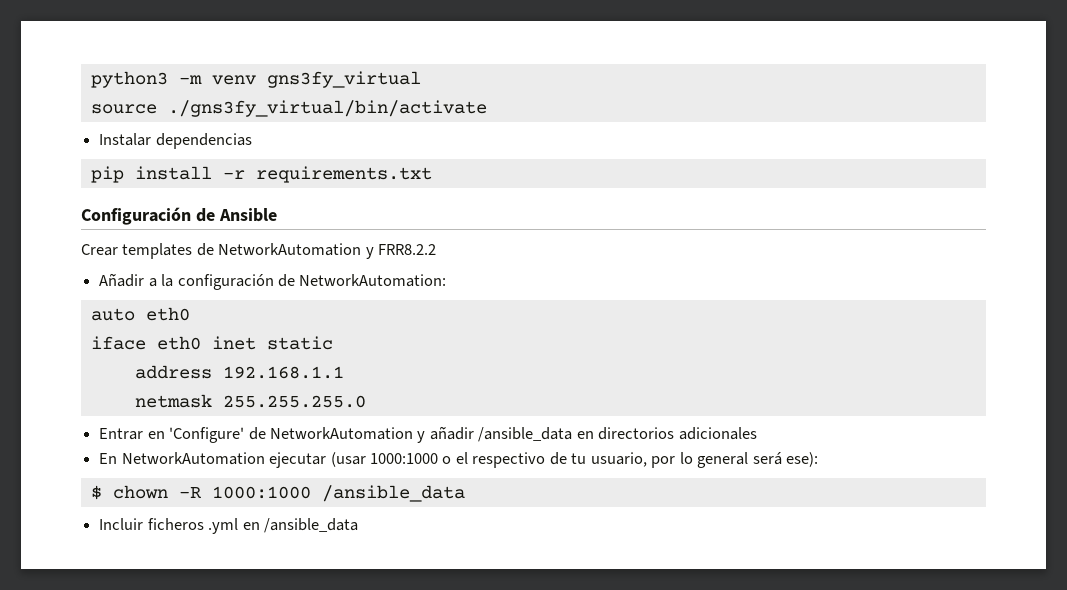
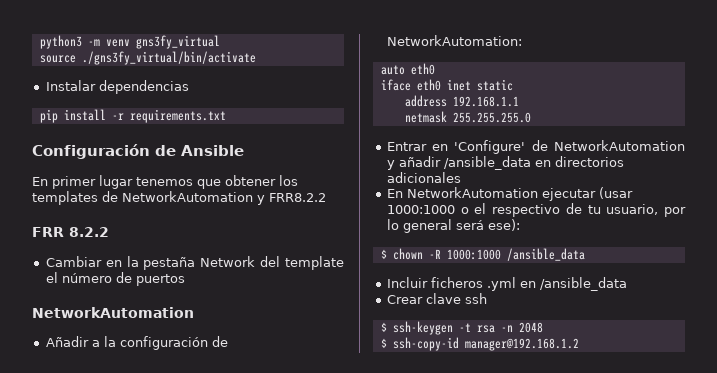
[81,244,118,256] Crear -> [32,175,298,189] En primer lugar tenemos que obtener los
(437, 249) none -> [32,227,109,237] [45,256,344,270] [45,272,185,286] [32,307,194,318] // FRR 8.2.2 // Cambiar en la pestaña Network del template el número de puertos // NetworkAutomation
(358, 525) none -> [386,293,487,304] [380,321,543,335] [380,337,579,351] // Crear clave ssh // $ ssh-keygen -t rsa -n 2048 // $ ssh-copy-id manager@192.168.1.2

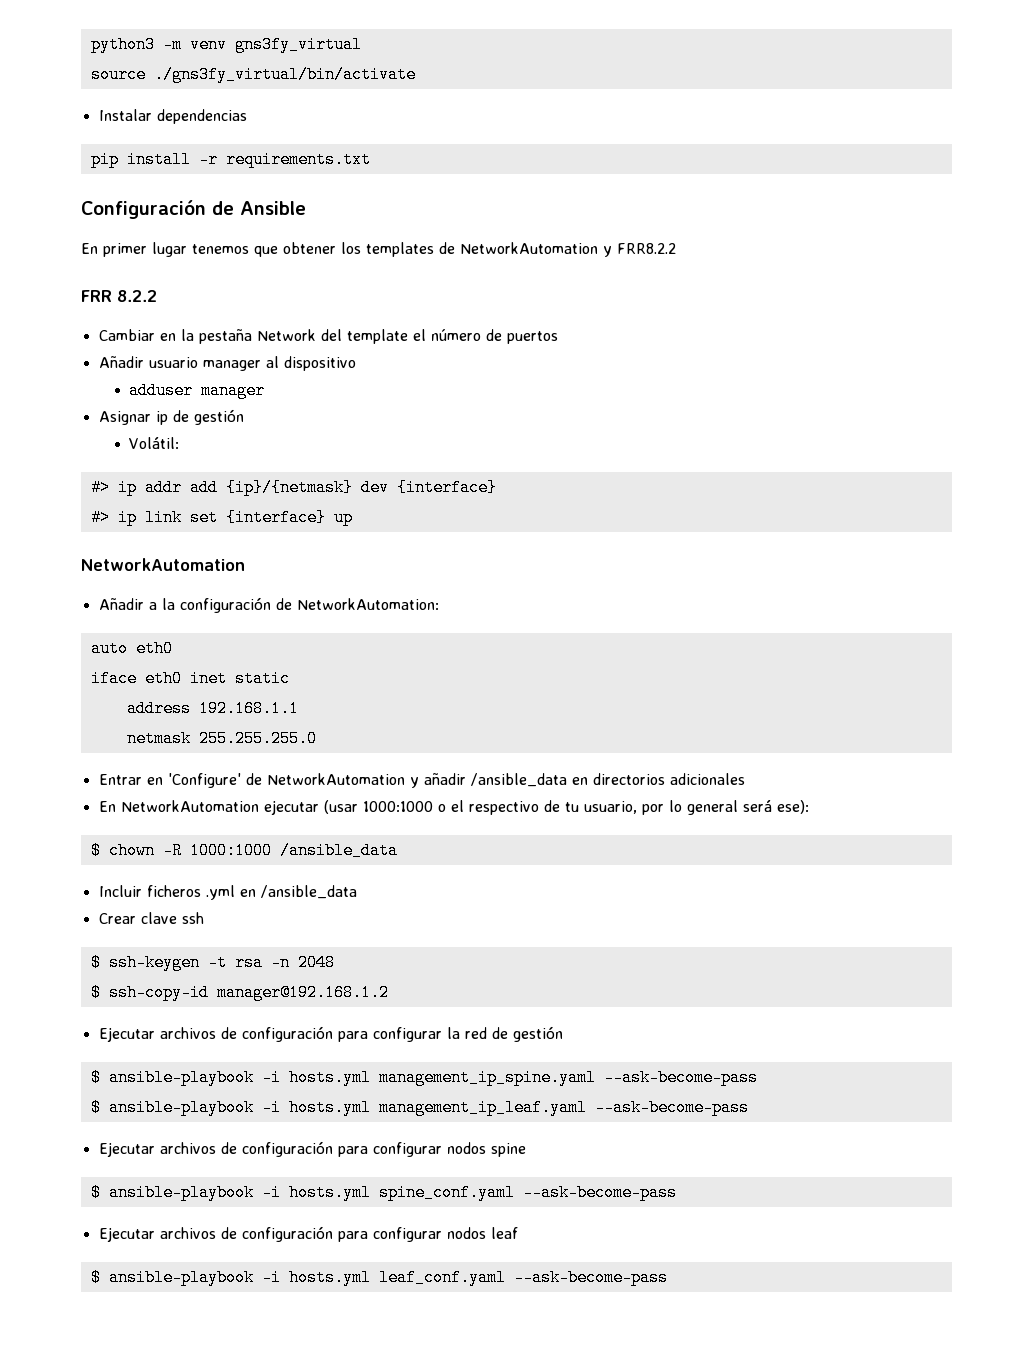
(185, 280) none -> [98,356,356,371] [129,382,266,399] [98,409,244,425] [129,437,180,449] [90,479,497,496] [90,509,353,526] // Añadir usuario manager al dispositivo // adduser manager // Asignar ip de gestión // Volátil: // #> ip addr add {ip}/{netmask} dev {interface} // #> ip link set {interface} up
(579, 344) none -> [98,1026,563,1042] [90,1069,758,1086] [90,1099,749,1116] [98,1141,526,1157] [90,1184,677,1201] [98,1226,518,1242] [90,1269,668,1286] // Ejecutar archivos de configuración para configurar la red de gestión // $ ansible-playbook -i hosts.yml management_ip_spine.yaml --ask-become-pass // $ ansible-playbook -i hosts.yml management_ip_leaf.yaml --ask-become-pass // Ejecutar archivos de configuración para configurar nodos spine // $ ansible-playbook -i hosts.yml spine_conf.yaml --ask-become-pass // Ejecutar archivos de configuración para configurar nodos leaf // $ ansible-playbook -i hosts.yml leaf_conf.yaml --ask-become-pass

